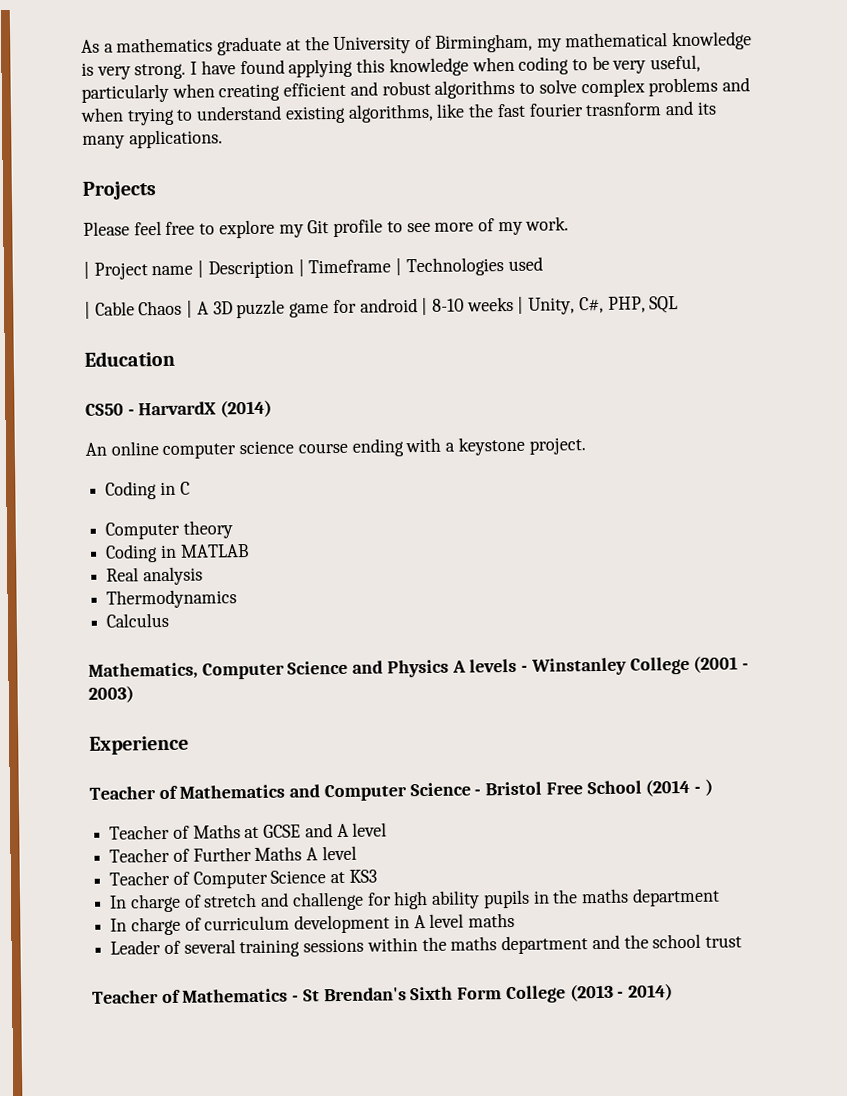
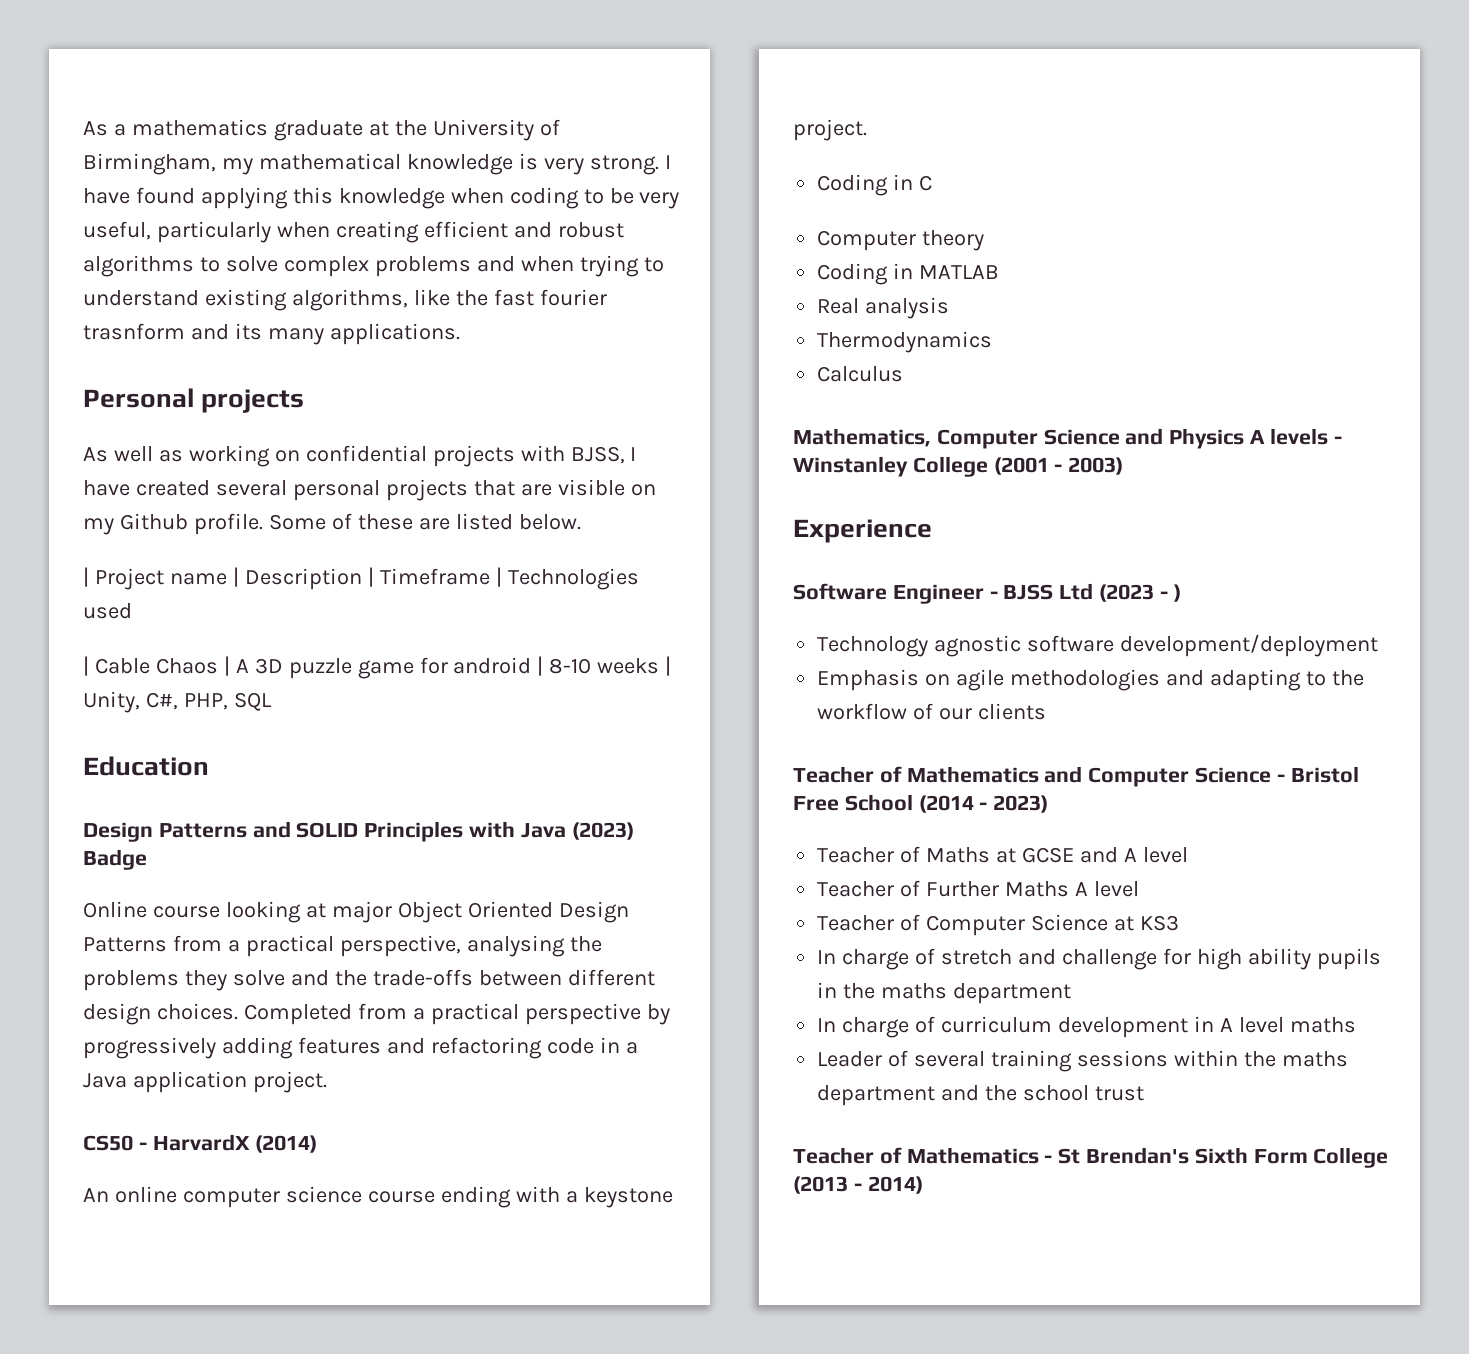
[82,181,156,200] [83,216,570,239] Projects // Please feel free to explore my Git profile to see more of my work. -> [83,388,305,413] [83,445,637,467] [83,479,656,501] [83,513,581,535] Personal projects // As well as working on confidential projects with BJSS, I have created several personal projects that are visible on my Github profile. Some of these are listed below.
(175, 358) none -> [83,821,634,842] [83,849,147,870] [83,901,629,923] [83,935,602,957] [83,969,655,991] [83,1003,670,1025] [83,1037,638,1059] [83,1071,327,1093] // Design Patterns and SOLID Principles with Java (2023) Badge // Online course looking at major Object Oriented Design Patterns from a practical perspective, analysing the problems they solve and the trade-offs between different design choices. Completed from a practical perspective by progressively adding features and refactoring code in a Java application project.
(189, 745) none -> [793,583,1181,604] [817,634,1379,657] [817,669,1364,691] [817,703,1047,720] // Software Engineer - BJSS Ltd (2023 - ) // Technology agnostic software development/deployment // Emphasis on agile methodologies and adapting to the workflow of our clients
[704,778,713,796] ) -> [993,795,1049,813] 2023)

